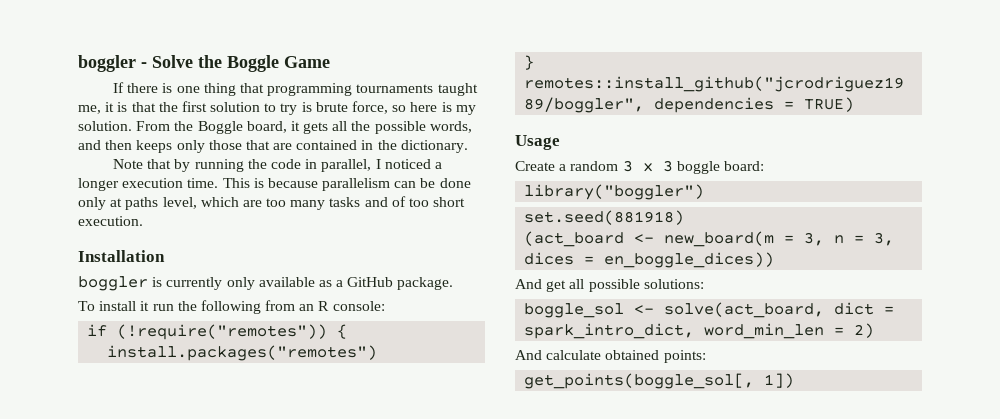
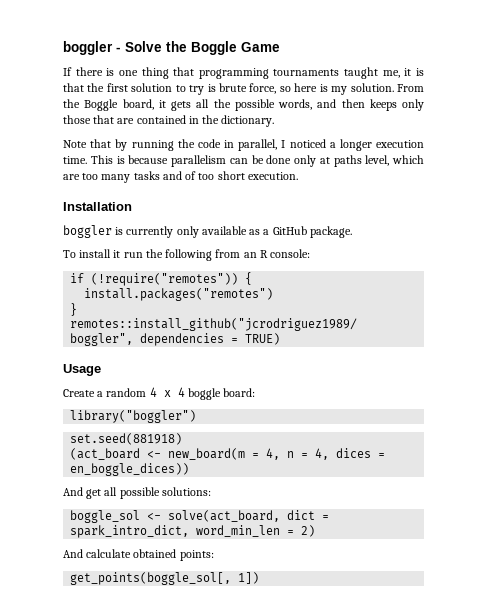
[622,160,673,172] 3 x 3 -> [149,387,185,397] 4 x 4
[804,232,825,246] 3, -> [266,448,281,460] 4,
[874,232,895,246] 3, -> [315,448,330,460] 4,

